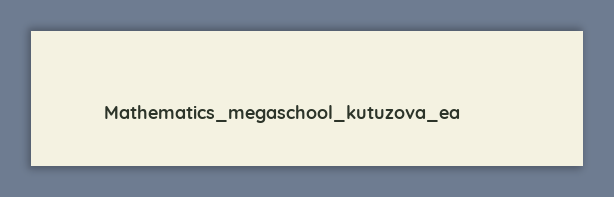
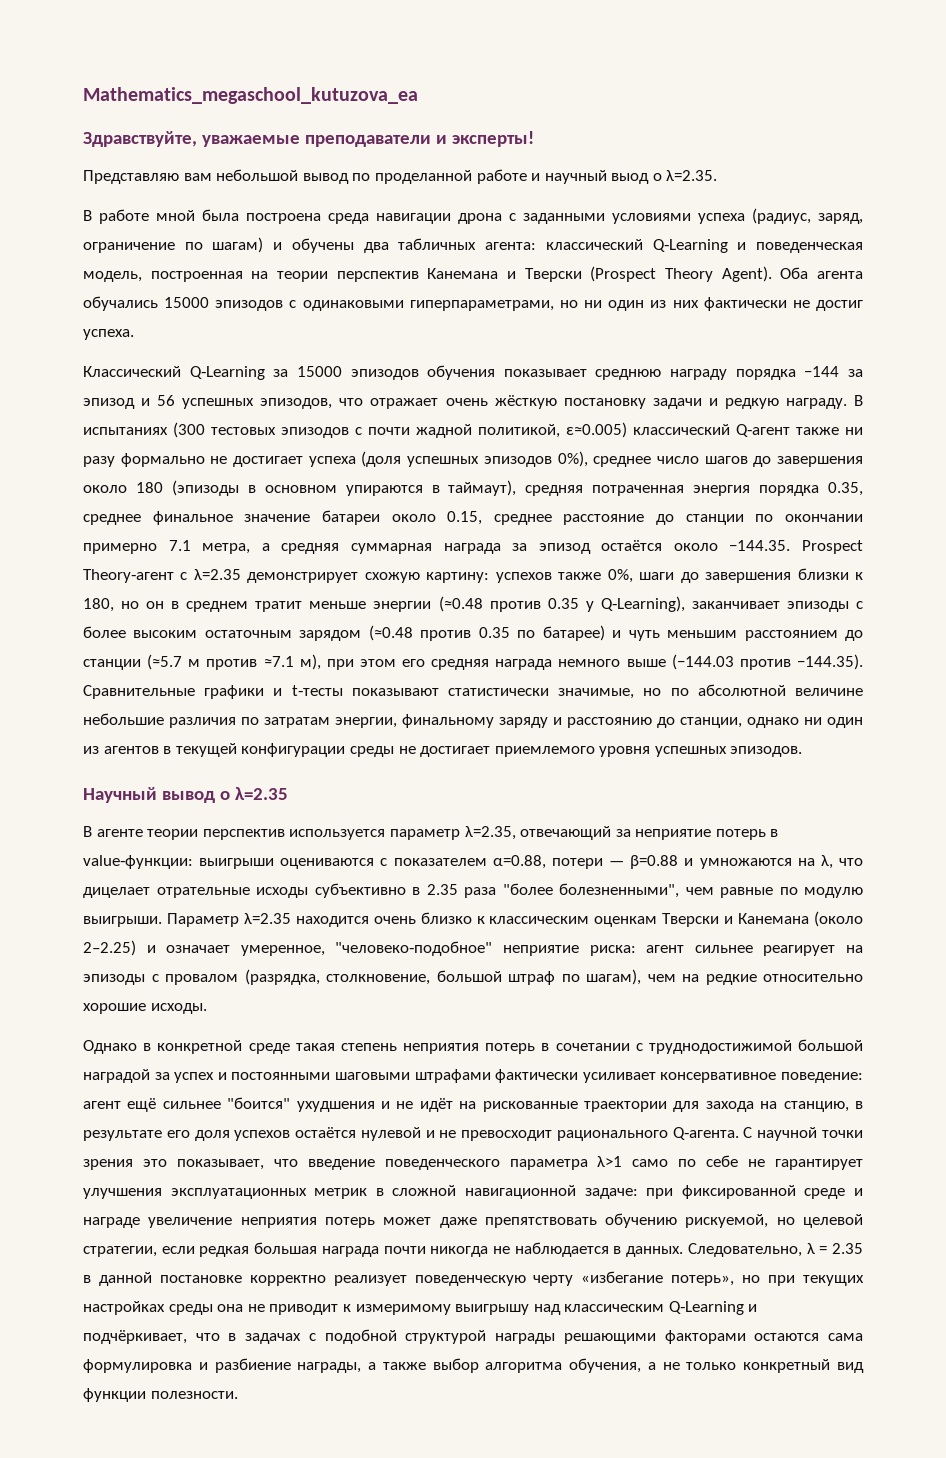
(460, 114) none -> [83,131,534,147] [83,169,718,184] [83,208,863,224] [83,237,864,253] [83,266,863,282] [83,296,864,311] [83,329,134,340] [83,365,863,380] [83,395,863,409] [83,422,863,438] [83,451,863,467] [83,480,863,496] [83,510,863,525] [83,540,863,554] [83,568,863,583] [83,596,864,612] [83,625,863,641] [83,654,863,670] [83,684,864,699] [83,713,863,728] [83,743,803,757] [83,787,288,803] [83,826,779,840] [83,855,864,869] [83,883,863,898] [83,911,863,927] [83,940,864,956] [83,969,863,985] [83,1003,207,1014] [83,1039,863,1054] [83,1069,864,1083] [83,1097,863,1112] [83,1127,863,1141] [83,1155,863,1170] [83,1185,864,1199] [83,1213,863,1228] [83,1242,863,1257] [83,1271,864,1286] [83,1301,758,1315] [83,1329,864,1344] [83,1358,864,1373] [83,1388,238,1402] // Здравствуйте, уважаемые преподаватели и эксперты! // Представляю вам небольшой вывод по проделанной работе и научный выод о λ=2.35. // В работе мной была построена среда навигации дрона с заданными условиями успеха (радиус, заряд, ограничение по шагам) и обучены два табличных агента: классический Q‑Learning и поведенческая модель, построенная на теории перспектив Канемана и Тверски (Prospect Theory Agent). Оба агента обучались 15000 эпизодов с одинаковыми гиперпараметрами, но ни один из них фактически не достиг успеха. // Классический Q‑Learning за 15000 эпизодов обучения показывает среднюю награду порядка −144 за эпизод и 56 успешных эпизодов, что отражает очень жёсткую постановку задачи и редкую награду. В испытаниях (300 тестовых эпизодов с почти жадной политикой, ε≈0.005) классический Q‑агент также ни разу формально не достигает успеха (доля успешных эпизодов 0%), среднее число шагов до завершения около 180 (эпизоды в основном упираются в таймаут), средняя потраченная энергия порядка 0.35, среднее финальное значение батареи около 0.15, среднее расстояние до станции по окончании примерно 7.1 метра, а средняя суммарная награда за эпизод остаётся около −144.35. Prospect Theory‑агент с λ=2.35 демонстрирует схожую картину: успехов также 0%, шаги до завершения близки к 180, но он в среднем тратит меньше энергии (≈0.48 против 0.35 у Q‑Learning), заканчивает эпизоды с более высоким остаточным зарядом (≈0.48 против 0.35 по батарее) и чуть меньшим расстоянием до станции (≈5.7 м против ≈7.1 м), при этом его средняя награда немного выше (−144.03 против −144.35). Сравнительные графики и t‑тесты показывают статистически значимые, но по абсолютной величине небольшие различия по затратам энергии, финальному заряду и расстоянию до станции, однако ни один из агентов в текущей конфигурации среды не достигает приемлемого уровня успешных эпизодов. // Научный вывод о λ=2.35 // В агенте теории перспектив используется параметр λ=2.35, отвечающий за неприятие потерь в value‑функции: выигрыши оцениваются с показателем α=0.88, потери — β=0.88 и умножаются на λ, что дицелает отрательные исходы субъективно в 2.35 раза "более болезненными", чем равные по модулю выигрыши. Параметр λ=2.35 находится очень близко к классическим оценкам Тверски и Канемана (около 2–2.25) и означает умеренное, "человеко‑подобное" неприятие риска: агент сильнее реагирует на эпизоды с провалом (разрядка, столкновение, большой штраф по шагам), чем на редкие относительно хорошие исходы. // Однако в конкретной среде такая степень неприятия потерь в сочетании с труднодостижимой большой наградой за успех и постоянными шаговыми штрафами фактически усиливает консервативное поведение: агент ещё сильнее "боится" ухудшения и не идёт на рискованные траектории для захода на станцию, в результате его доля успехов остаётся нулевой и не превосходит рационального Q‑агента. С научной точки зрения это показывает, что введение поведенческого параметра λ>1 само по себе не гарантирует улучшения эксплуатационных метрик в сложной навигационной задаче: при фиксированной среде и награде увеличение неприятия потерь может даже препятствовать обучению рискуемой, но целевой стратегии, если редкая большая награда почти никогда не наблюдается в данных. Следовательно, λ = 2.35 в данной постановке корректно реализует поведенческую черту «избегание потерь», но при текущих настройках среды она не приводит к измеримому выигрышу над классическим Q‑Learning и подчёркивает, что в задачах с подобной структурой награды решающими факторами остаются сама формулировка и разбиение награды, а также выбор алгоритма обучения, а не только конкретный вид функции полезности.

